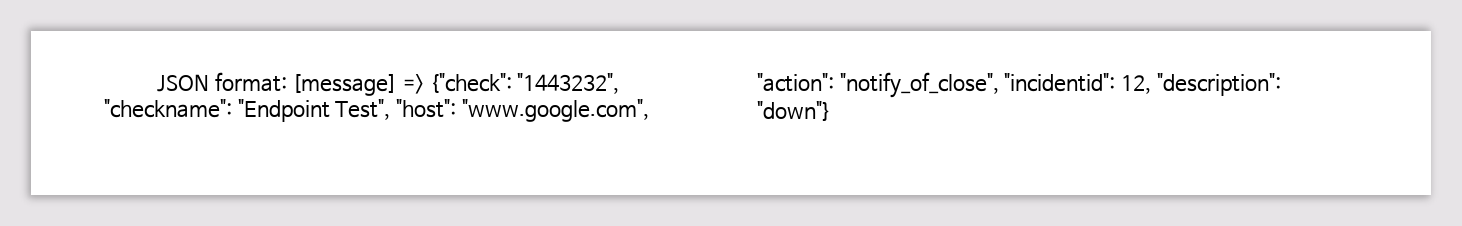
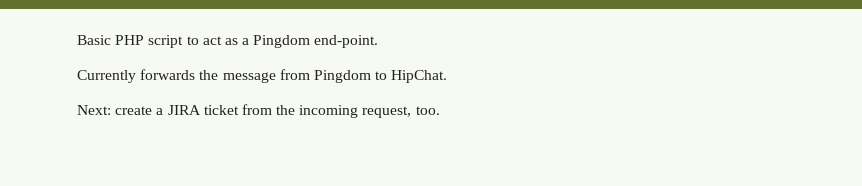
[156,72,620,96] [104,99,649,122] [757,72,1281,98] [757,101,831,121] JSON format: [message] => {"check": "1443232", "checkname": "Endpoint Test", "host": "www.google.com", "action": "notify_of_close", "incidentid": 12, "description": "down"} -> [77,35,379,48] [77,69,448,83] [77,104,440,118] Basic PHP script to act as a Pingdom end-point. // Currently forwards the message from Pingdom to HipChat. // Next: create a JIRA ticket from the incoming request, too.

